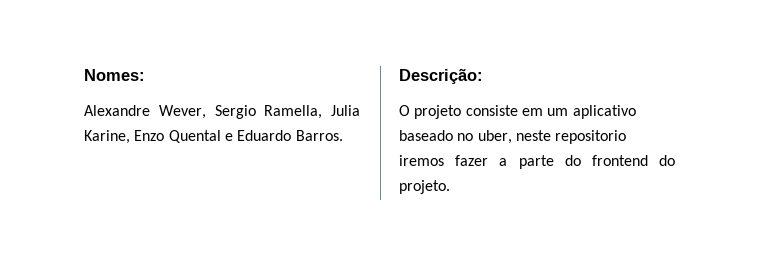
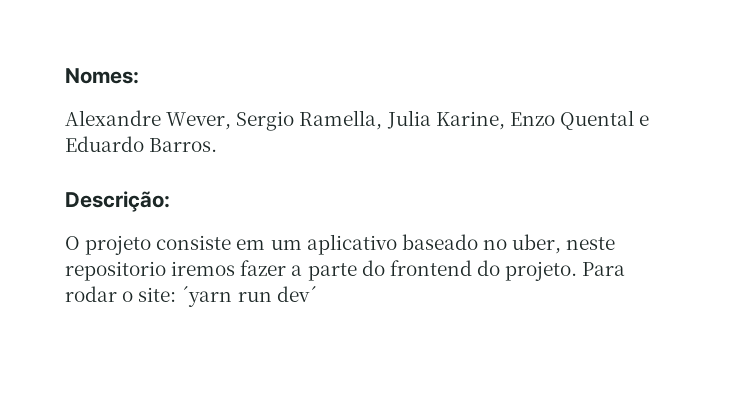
(450, 187) none -> [582,262,626,276] [65,286,317,307] Para rodar o site: ´yarn run dev´

